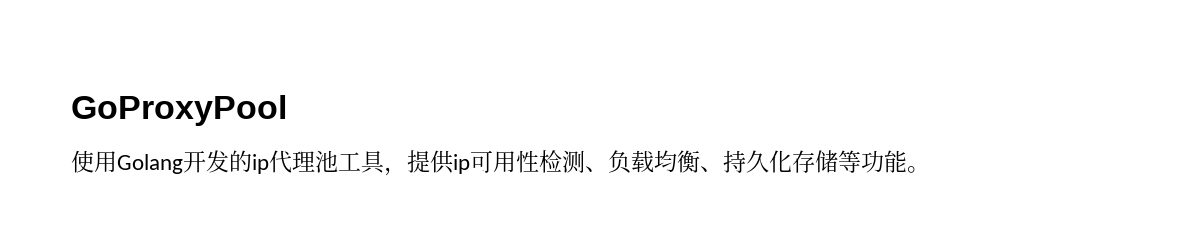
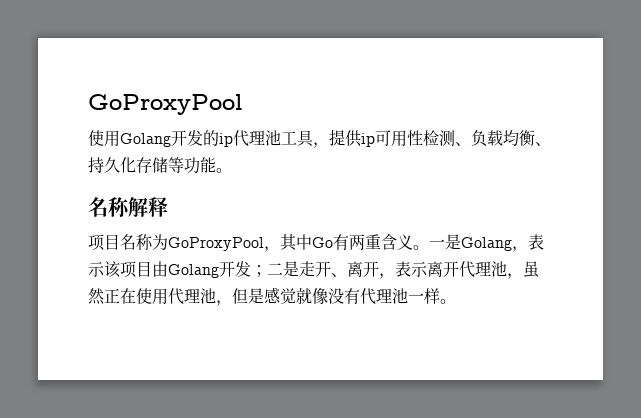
(930, 169) none -> [88,197,168,217] [88,234,544,252] [88,261,539,279] [88,287,456,306] // 名称解释 // 项目名称为GoProxyPool，其中Go有两重含义。一是Golang，表示该项目由Golang开发；二是走开、离开，表示离开代理池，虽然正在使用代理池，但是感觉就像没有代理池一样。

